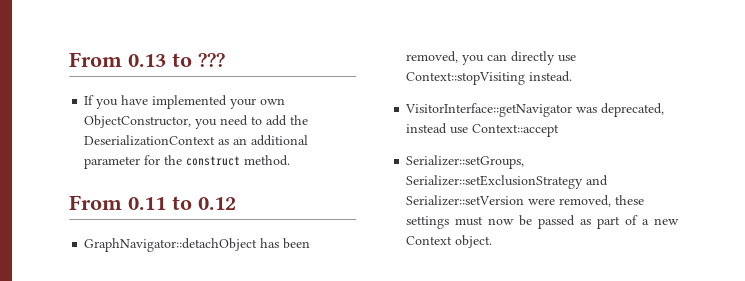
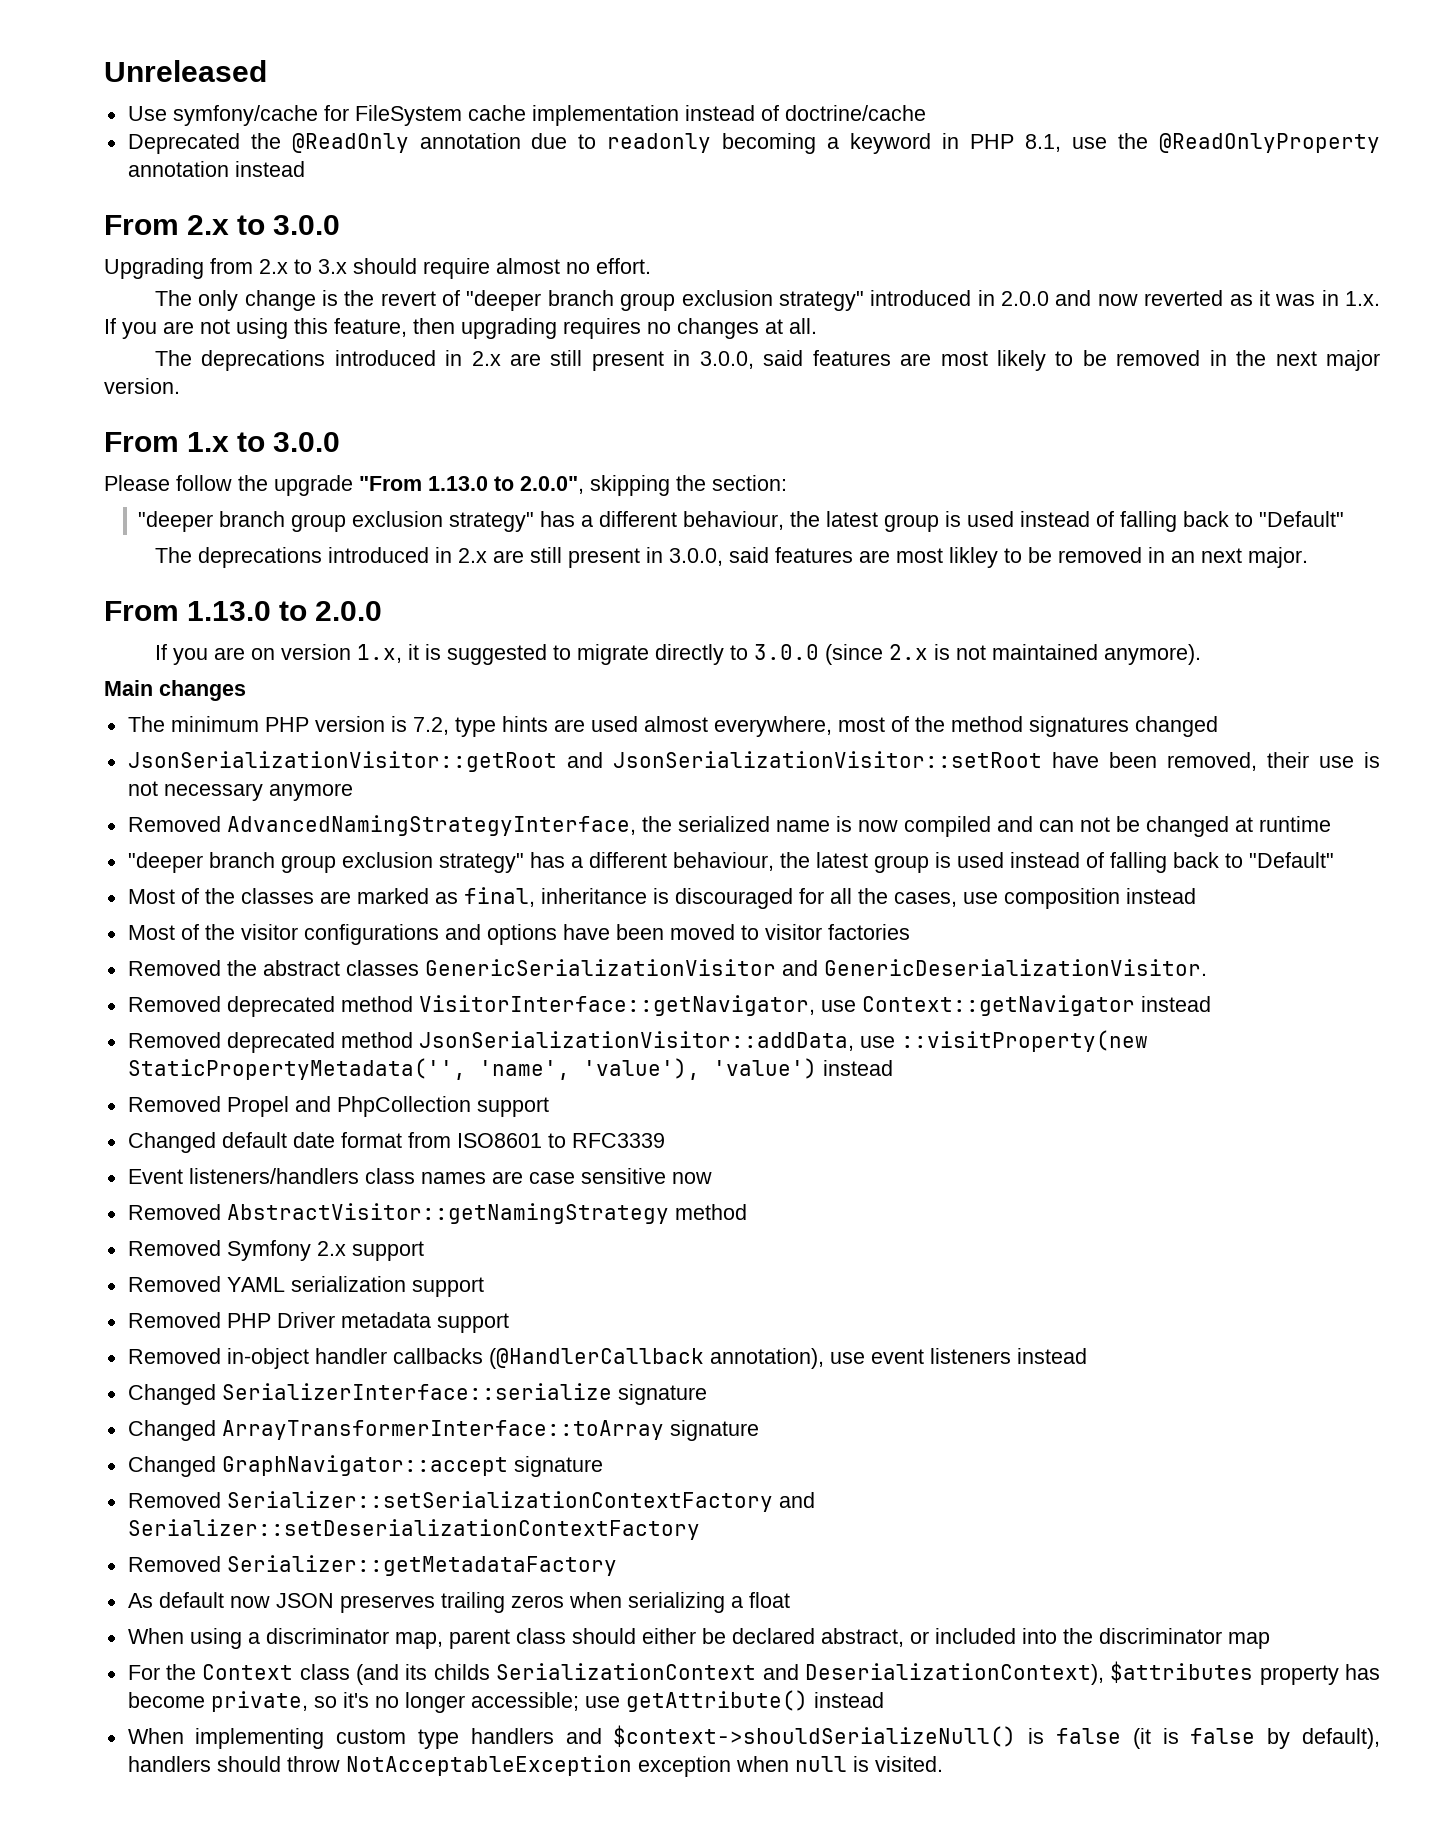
[69,52,225,67] [84,95,286,109] [84,115,309,129] [84,135,309,146] [84,155,291,169] [69,195,236,210] [84,238,311,252] [406,51,577,65] [406,71,573,85] [405,103,665,117] [406,123,560,137] [406,155,525,169] [406,175,609,189] [406,195,645,207] [406,215,679,229] [406,235,493,248] From 0.13 to ??? // If you have implemented your own ObjectConstructor, you need to add the DeserializationContext as an additional parameter for the construct method. // From 0.11 to 0.12 // GraphNavigator::detachObject has been removed, you can directly use Context::stopVisiting instead. // VisitorInterface::getNavigator was deprecated, instead use Context::accept // Serializer::setGroups, Serializer::setExclusionStrategy and Serializer::setVersion were removed, these settings must now be passed as part of a new Context object. -> [104,60,267,82] [127,105,926,126] [127,133,1381,154] [127,161,305,177] [104,215,341,235] [104,258,651,279] [154,290,1381,311] [104,318,817,339] [154,350,1380,371] [104,378,180,394] [104,432,341,452] [104,475,787,496] [138,511,1345,532] [154,547,1308,568] [104,601,383,621] [154,644,1201,665] [104,680,246,701] [127,716,1218,737] [127,751,1381,772] [127,781,353,801] [127,815,1331,837] [127,852,1334,873] [127,887,1196,909] [127,924,910,945] [127,959,1207,976] [127,995,1211,1017] [127,1030,1148,1053] [127,1058,893,1080] [127,1096,549,1117] [127,1132,665,1153] [127,1168,712,1184] [127,1203,747,1224] [127,1240,424,1261] [127,1276,484,1297] [127,1312,509,1333] [127,1348,1087,1369] [127,1383,707,1405] [127,1420,759,1441] [127,1455,603,1477] [127,1491,815,1512] [127,1519,700,1540] [127,1555,617,1576] [127,1592,790,1613] [127,1628,1270,1649] [127,1661,1380,1685] [127,1690,884,1713] [127,1725,1380,1749] [127,1755,943,1777] Unreleased // Use symfony/cache for FileSystem cache implementation instead of doctrine/cache // Deprecated the @ReadOnly annotation due to readonly becoming a keyword in PHP 8.1, use the @ReadOnlyProperty annotation instead // From 2.x to 3.0.0 // Upgrading from 2.x to 3.x should require almost no effort. // The only change is the revert of "deeper branch group exclusion strategy" introduced in 2.0.0 and now reverted as it was in 1.x. If you are not using this feature, then upgrading requires no changes at all. // The deprecations introduced in 2.x are still present in 3.0.0, said features are most likely to be removed in the next major version. // From 1.x to 3.0.0 // Please follow the upgrade "From 1.13.0 to 2.0.0", skipping the section: // "deeper branch group exclusion strategy" has a different behaviour, the latest group is used instead of falling back to "Default" // The deprecations introduced in 2.x are still present in 3.0.0, said features are most likley to be removed in an next major. // From 1.13.0 to 2.0.0 // If you are on version 1.x, it is suggested to migrate directly to 3.0.0 (since 2.x is not maintained anymore). // Main changes // The minimum PHP version is 7.2, type hints are used almost everywhere, most of the method signatures changed // JsonSerializationVisitor::getRoot and JsonSerializationVisitor::setRoot have been removed, their use is not necessary anymore // Removed AdvancedNamingStrategyInterface, the serialized name is now compiled and can not be changed at runtime // "deeper branch group exclusion strategy" has a different behaviour, the latest group is used instead of falling back to "Default" // Most of the classes are marked as final, inheritance is discouraged for all the cases, use composition instead // Most of the visitor configurations and options have been moved to visitor factories // Removed the abstract classes GenericSerializationVisitor and GenericDeserializationVisitor. // Removed deprecated method VisitorInterface::getNavigator, use Context::getNavigator instead // Removed deprecated method JsonSerializationVisitor::addData, use ::visitProperty(new StaticPropertyMetadata('', 'name', 'value'), 'value') instead // Removed Propel and PhpCollection support // Changed default date format from ISO8601 to RFC3339 // Event listeners/handlers class names are case sensitive now // Removed AbstractVisitor::getNamingStrategy method // Removed Symfony 2.x support // Removed YAML serialization support // Removed PHP Driver metadata support // Removed in-object handler callbacks (@HandlerCallback annotation), use event listeners instead // Changed SerializerInterface::serialize signature // Changed ArrayTransformerInterface::toArray signature // Changed GraphNavigator::accept signature // Removed Serializer::setSerializationContextFactory and Serializer::setDeserializationContextFactory // Removed Serializer::getMetadataFactory // As default now JSON preserves trailing zeros when serializing a float // When using a discriminator map, parent class should either be declared abstract, or included into the discriminator map // For the Context class (and its childs SerializationContext and DeserializationContext), $attributes property has become private, so it's no longer accessible; use getAttribute() instead // When implementing custom type handlers and $context->shouldSerializeNull() is false (it is false by default), handlers should throw NotAcceptableException exception when null is visited.

